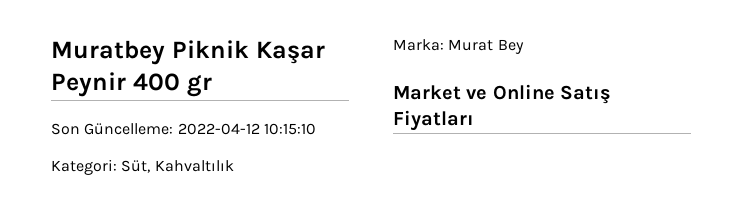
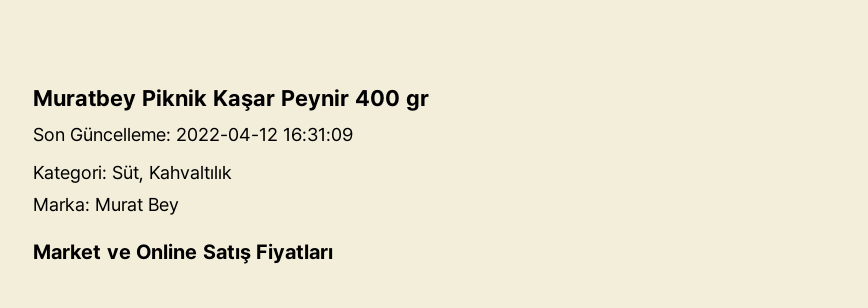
[263,123,316,135] 10:15:10 -> [283,127,353,142] 16:31:09

